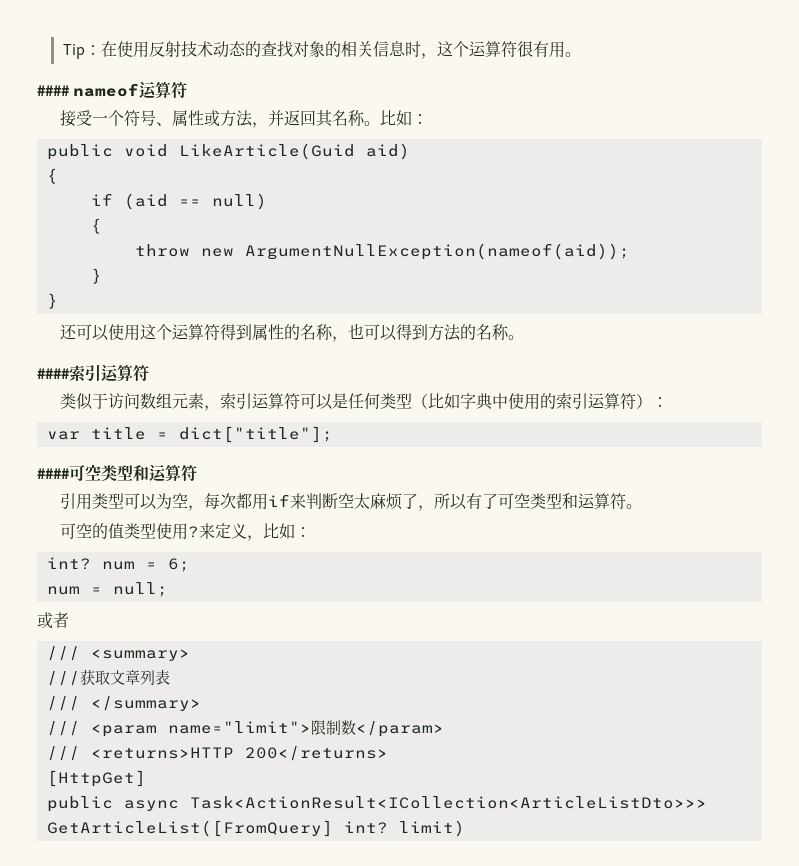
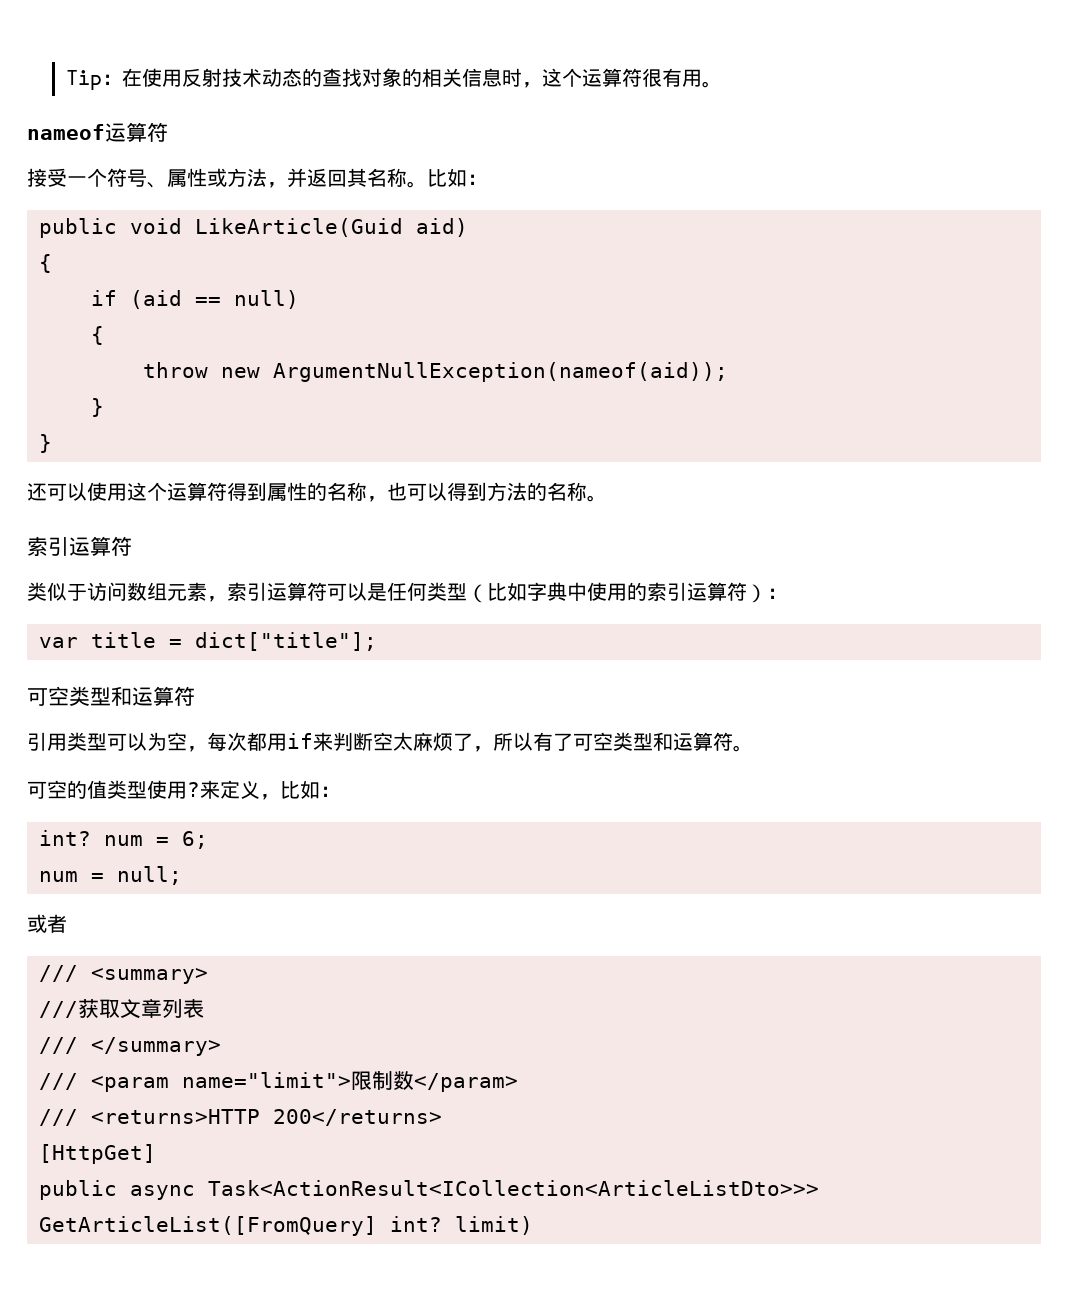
[37,85,69,96] #### -> (723, 84) none
[37,368,69,379] #### -> (607, 498) none
[37,468,69,479] #### -> (377, 641) none

